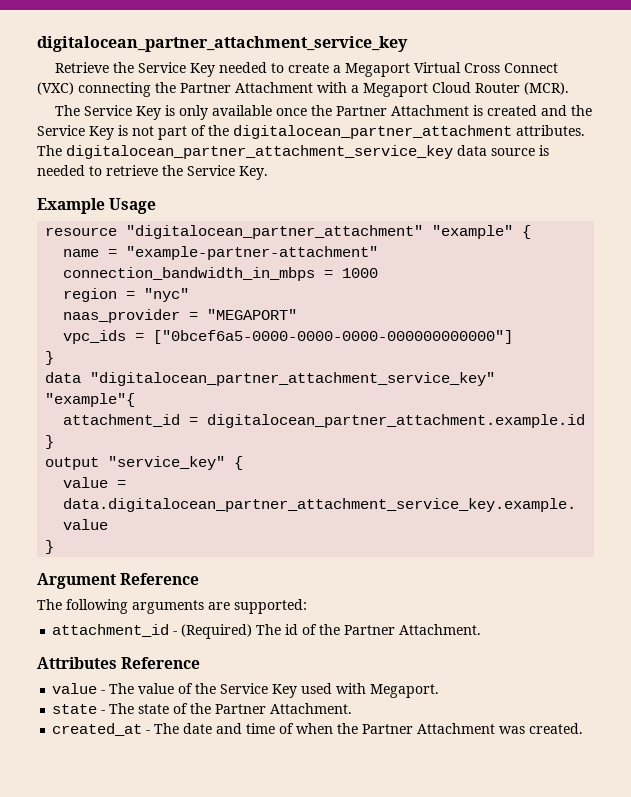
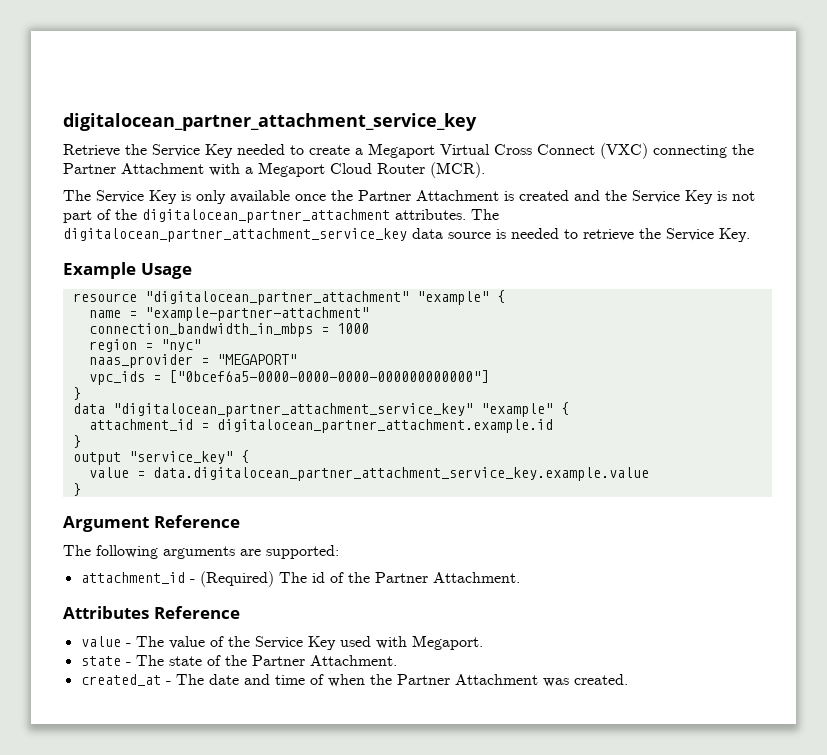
[45,393,136,407] "example"{ -> [480,402,569,417] "example" {

